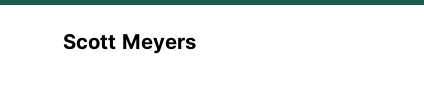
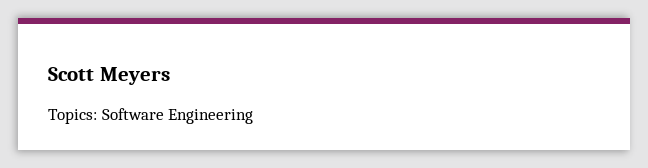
(196, 44) none -> [48,108,254,124] // Topics: Software Engineering

